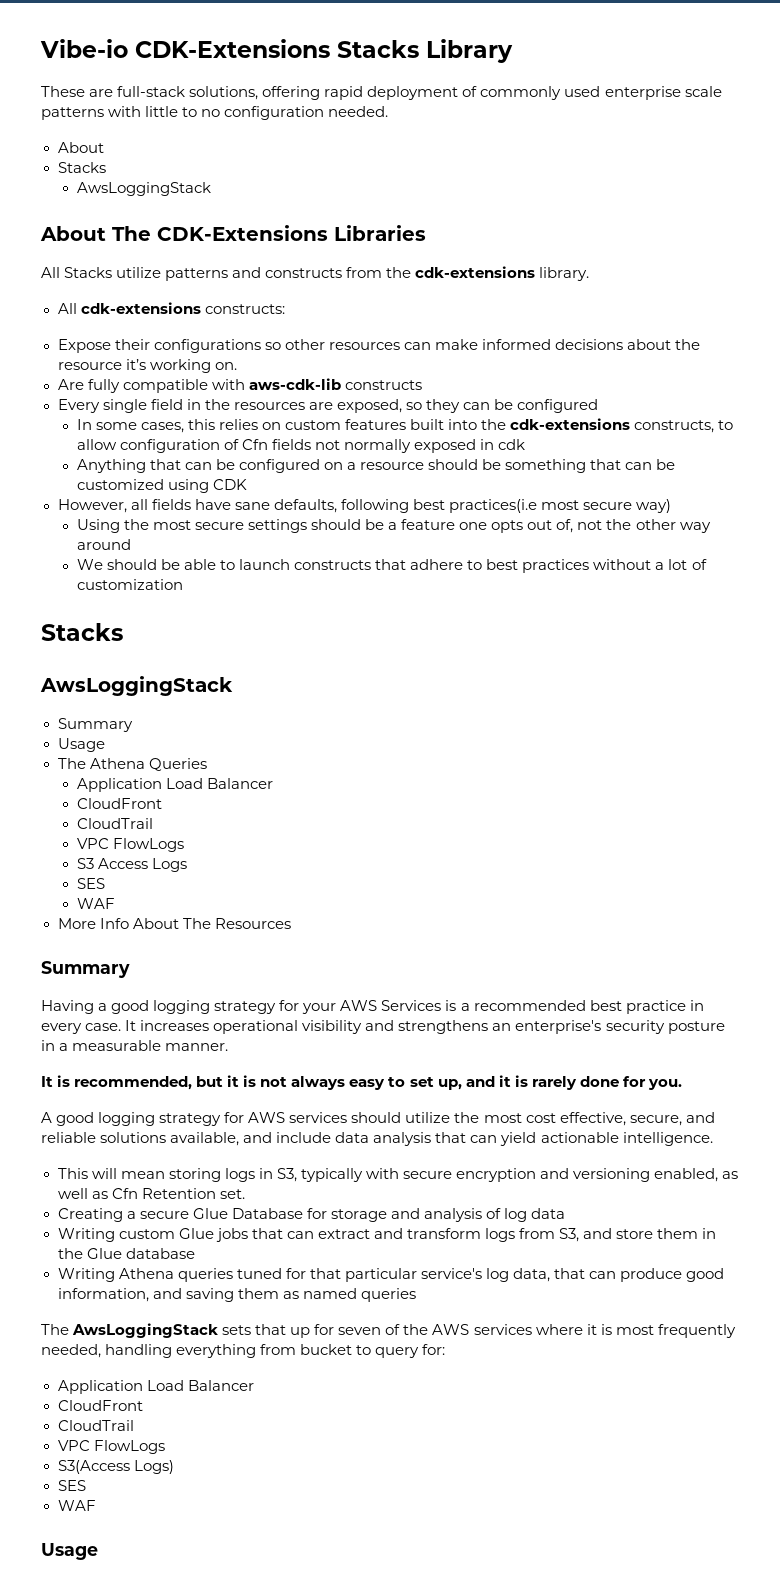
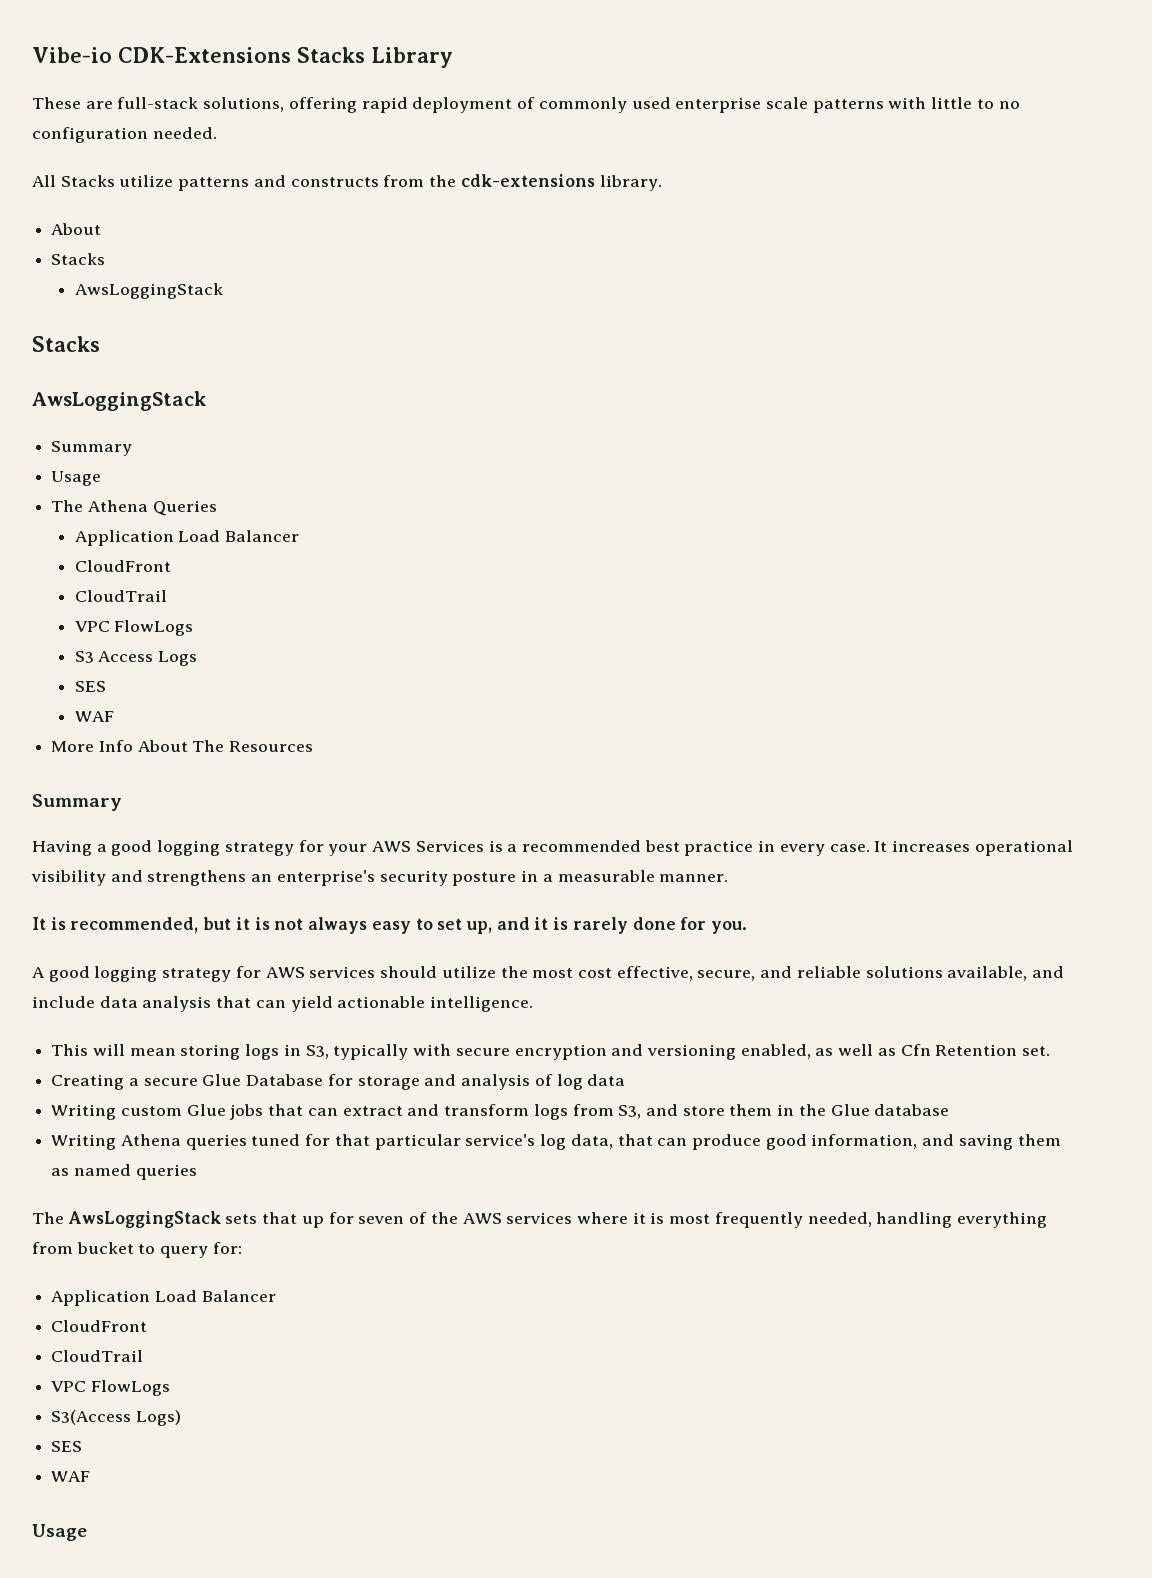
[57,142,104,153] [57,162,106,173] [76,182,211,196] [40,225,426,241] // About // Stacks // AwsLoggingStack // About The CDK-Extensions Libraries -> (217, 133) none
[57,302,285,314] [57,339,701,353] [57,359,237,373] [57,378,422,393] [57,399,599,413] [76,418,734,433] [76,439,526,453] [76,459,676,473] [76,479,247,493] [57,499,672,513] [76,519,711,533] [76,539,131,550] [76,559,707,573] [76,579,183,590] All cdk-extensions constructs: // Expose their configurations so other resources can make informed decisions about the resource it’s working on. // Are fully compatible with aws-cdk-lib constructs // Every single field in the resources are exposed, so they can be configured // In some cases, this relies on custom features built into the cdk-extensions constructs, to allow configuration of Cfn fields not normally exposed in cdk // Anything that can be configured on a resource should be something that can be customized using CDK // However, all fields have sane defaults, following best practices(i.e most secure way) // Using the most secure settings should be a feature one opts out of, not the other way around // We should be able to launch constructs that adhere to best practices without a lot of customization -> [51,223,102,235] [51,253,106,265] [74,283,223,299] About // Stacks // AwsLoggingStack

